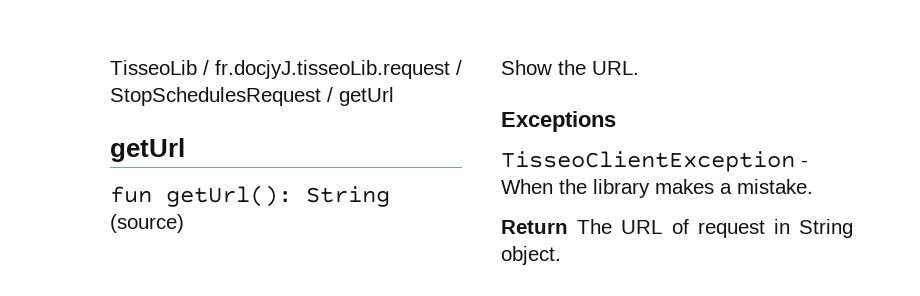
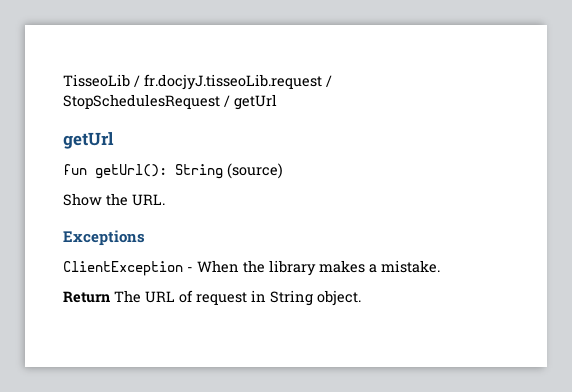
[501,151,795,172] TisseoClientException -> [63,261,183,276] ClientException

